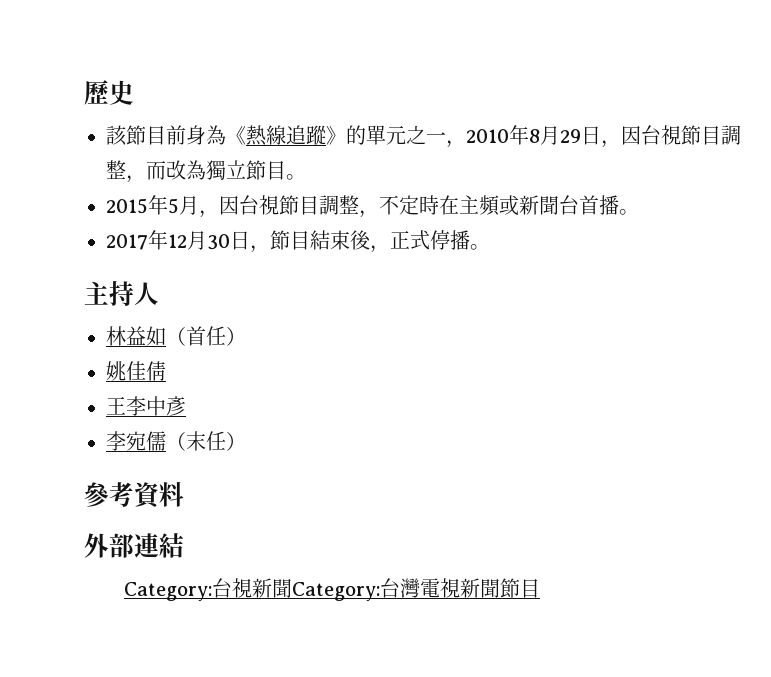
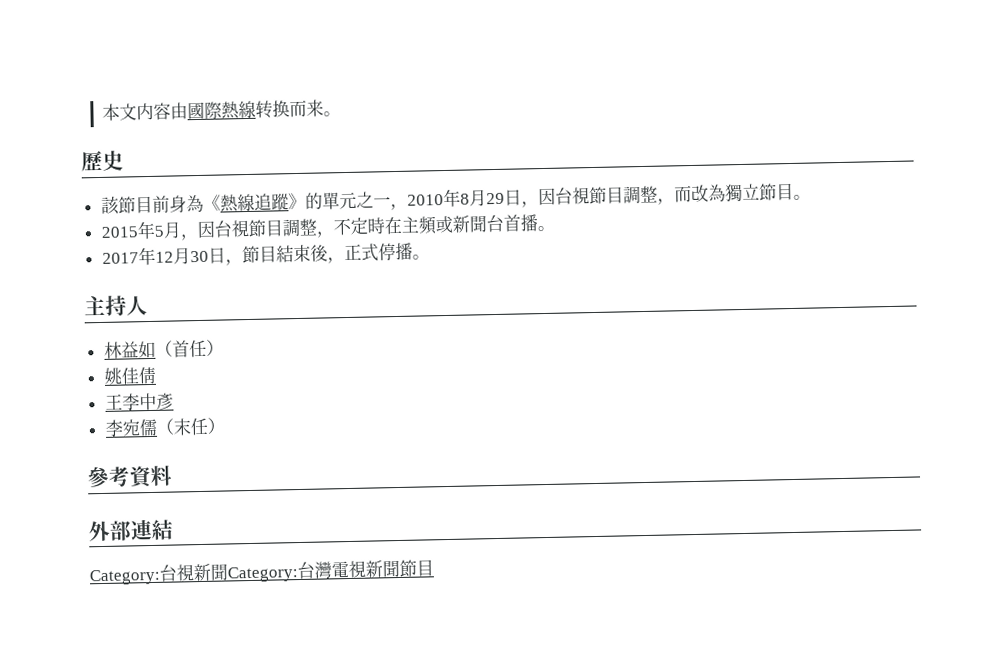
(84, 92) none -> [102,99,342,121] 本文内容由國際熱線转换而来。 //

